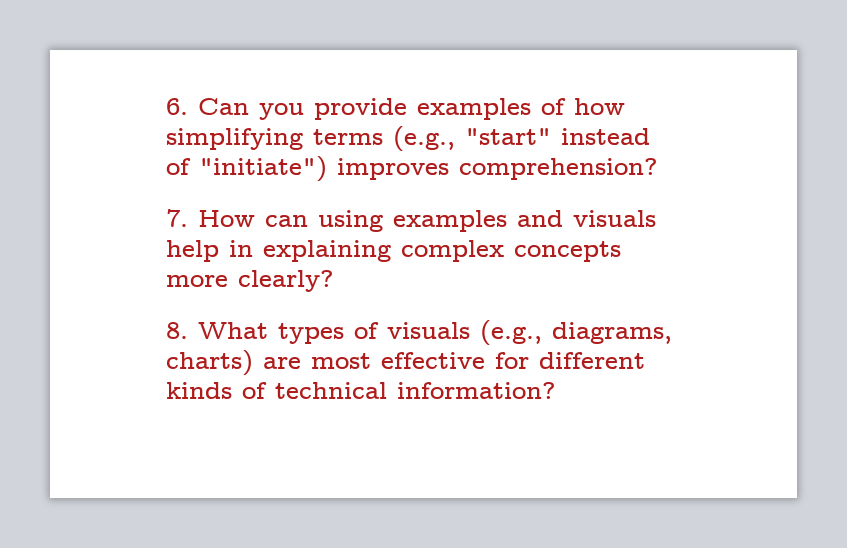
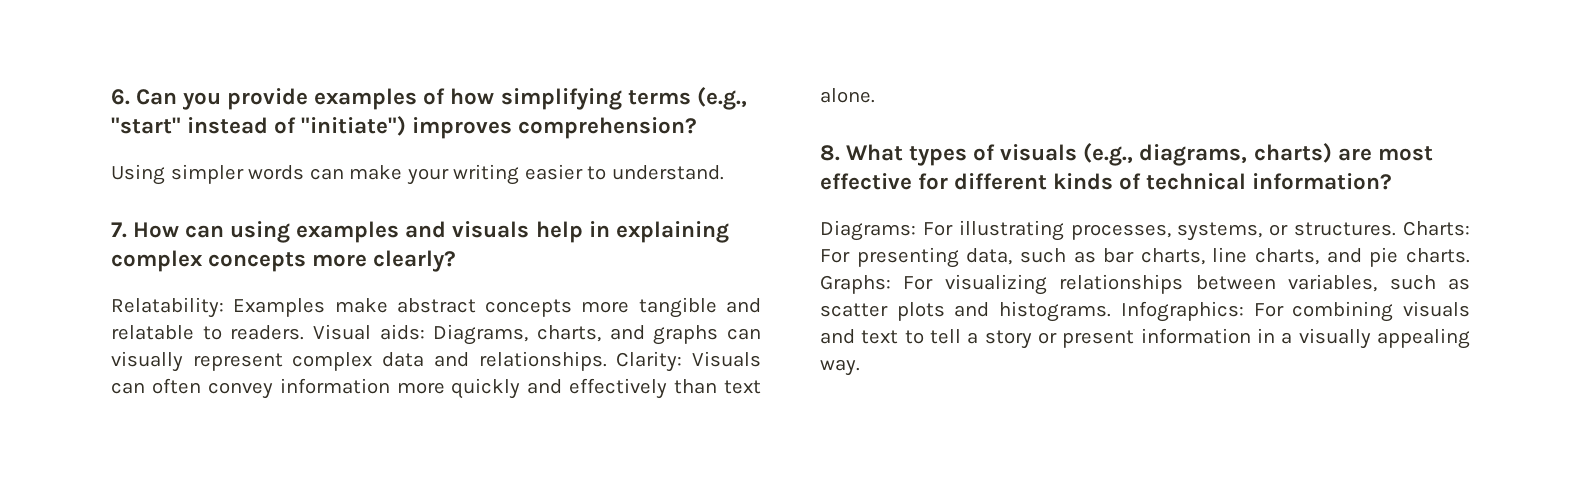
(658, 169) none -> [111,164,724,185] // Using simpler words can make your writing easier to understand.
(334, 281) none -> [111,297,761,318] [111,324,761,345] [111,351,761,372] [111,378,762,399] [820,88,875,103] // Relatability: Examples make abstract concepts more tangible and relatable to readers. Visual aids: Diagrams, charts, and graphs can visually represent complex data and relationships. Clarity: Visuals can often convey information more quickly and effectively than text alone.
(556, 390) none -> [820,220,1470,241] [820,247,1470,268] [820,274,1470,295] [820,301,1470,322] [820,328,1470,349] [820,359,860,376] // Diagrams: For illustrating processes, systems, or structures. Charts: For presenting data, such as bar charts, line charts, and pie charts. Graphs: For visualizing relationships between variables, such as scatter plots and histograms. Infographics: For combining visuals and text to tell a story or present information in a visually appealing way.

